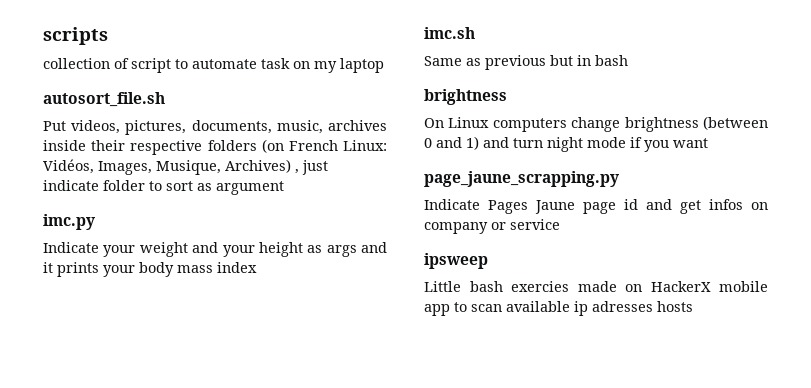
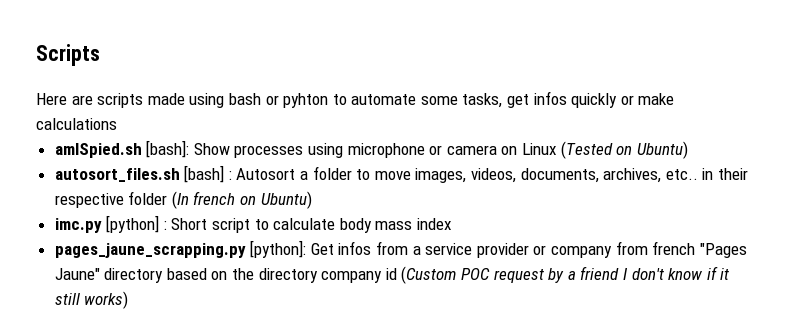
[43,27,108,45] [43,58,384,73] [43,92,165,107] [43,120,387,135] [43,139,387,155] [43,159,328,175] [43,180,284,195] [43,214,95,230] [43,242,387,257] [43,262,257,277] [424,27,475,39] [424,55,628,70] [424,89,507,105] [424,116,768,132] [424,136,708,152] [424,171,619,187] [424,199,768,214] [424,219,560,234] [424,253,488,269] [424,281,768,292] [424,301,693,316] scripts // collection of script to automate task on my laptop // autosort_file.sh // Put videos, pictures, documents, music, archives inside their respective folders (on French Linux: Vidéos, Images, Musique, Archives) , just indicate folder to sort as argument // imc.py // Indicate your weight and your height as args and it prints your body mass index // imc.sh // Same as previous but in bash // brightness // On Linux computers change brightness (between 0 and 1) and turn night mode if you want // page_jaune_scrapping.py // Indicate Pages Jaune page id and get infos on company or service // ipsweep // Little bash exercies made on HackerX mobile app to scan available ip adresses hosts -> [36,44,100,66] [36,91,675,108] [36,118,117,130] [54,140,688,159] [54,165,748,183] [54,191,312,209] [54,215,452,233] [54,240,747,258] [54,266,730,284] [54,291,129,309] Scripts // Here are scripts made using bash or pyhton to automate some tasks, get infos quickly or make calculations // amISpied.sh [bash]: Show processes using microphone or camera on Linux (Tested on Ubuntu) // autosort_files.sh [bash] : Autosort a folder to move images, videos, documents, archives, etc.. in their respective folder (In french on Ubuntu) // imc.py [python] : Short script to calculate body mass index // pages_jaune_scrapping.py [python]: Get infos from a service provider or company from french "Pages Jaune" directory based on the directory company id (Custom POC request by a friend I don't know if it still works)

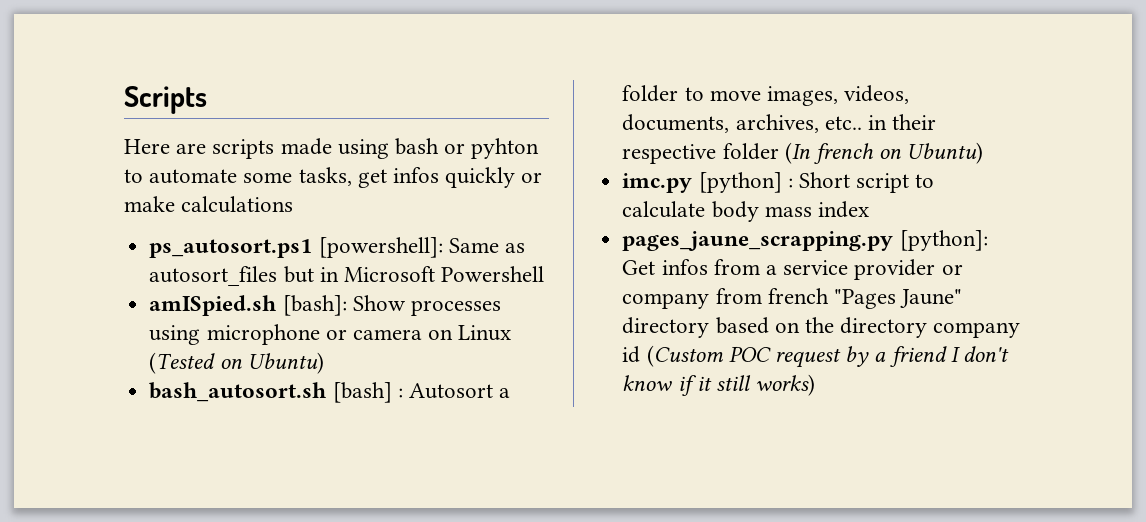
(117, 124) none -> [149,237,525,258] [149,266,545,286] // ps_autosort.ps1 [powershell]: Same as autosort_files but in Microsoft Powershell
[54,168,180,182] autosort_files.sh -> [149,382,328,402] bash_autosort.sh

